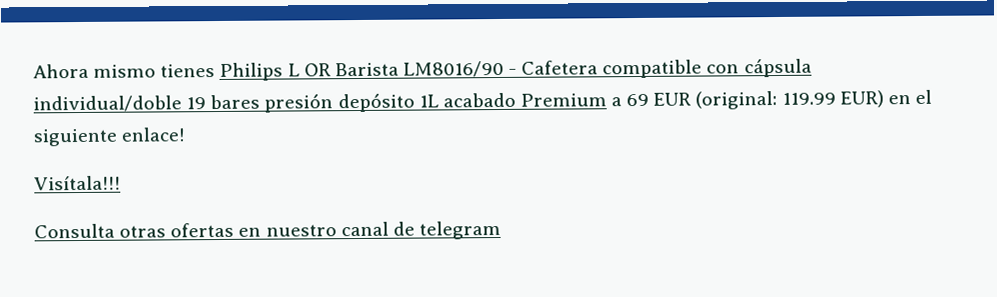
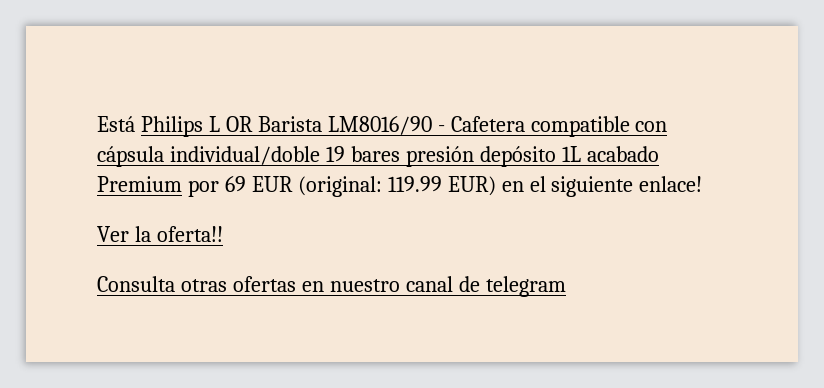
[33,63,216,79] Ahora mismo tienes -> [97,116,135,132] Está
[611,97,623,107] a -> [187,180,219,197] por
[34,175,121,191] Visítala!!! -> [97,226,223,242] Ver la oferta!!

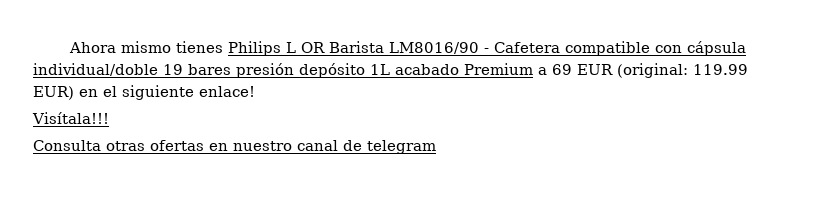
[97,116,135,132] Está -> [68,41,223,53] Ahora mismo tienes
[187,180,219,197] por -> [538,67,547,75] a
[97,226,223,242] Ver la oferta!! -> [32,112,109,124] Visítala!!!

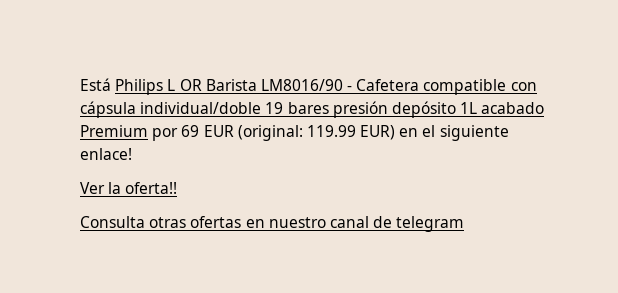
[68,41,223,53] Ahora mismo tienes -> [80,78,111,91] Está
[538,67,547,75] a -> [152,128,179,141] por
[32,112,109,124] Visítala!!! -> [80,182,178,194] Ver la oferta!!

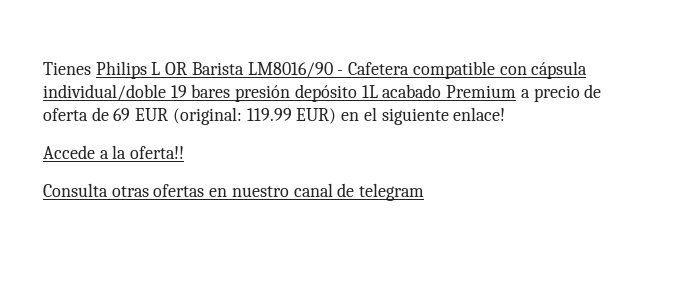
[80,78,111,91] Está -> [43,62,91,75] Tienes
[152,128,179,141] por -> [520,84,602,102] [43,107,109,121] a precio de oferta de
[80,182,105,194] Ver -> [43,145,109,159] Accede a

